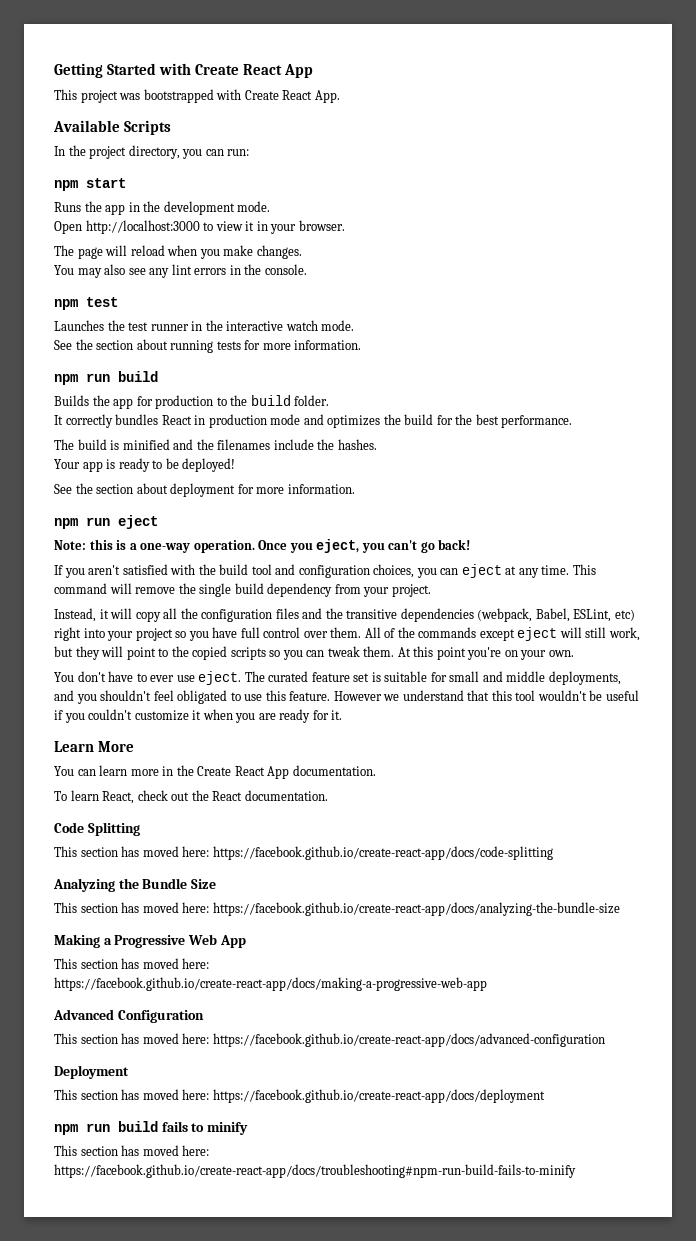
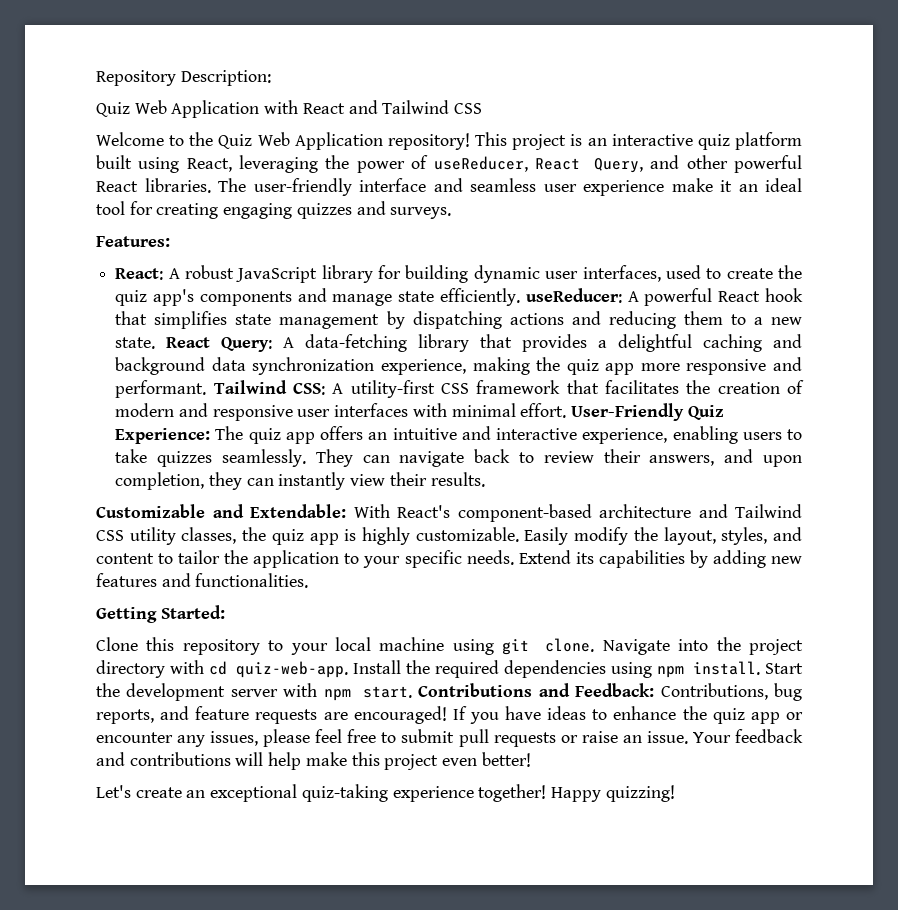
[54,63,314,78] [54,89,340,103] [53,120,171,135] [54,145,250,159] [54,178,126,191] [54,201,271,215] [54,220,345,234] [54,245,302,259] [54,264,307,278] [54,297,118,310] [54,320,355,331] [54,339,362,353] [54,371,158,385] [54,395,330,409] [54,414,573,428] [54,439,377,450] [54,458,236,472] [54,483,355,497] [54,515,158,529] [54,539,471,553] [54,564,596,578] [54,583,431,597] [54,608,635,622] [54,627,640,641] [54,646,574,660] [54,671,621,685] [54,690,639,704] [54,709,343,723] [54,741,134,752] [54,765,376,779] [54,790,328,804] [54,822,140,836] [54,846,553,860] [53,878,216,892] [54,902,620,916] [54,934,246,948] [54,958,210,969] [54,977,487,991] [53,1009,204,1023] [54,1033,605,1047] [54,1065,129,1079] [54,1089,545,1103] [54,1121,248,1135] [54,1145,210,1156] [54,1164,576,1178] Getting Started with Create React App // This project was bootstrapped with Create React App. // Available Scripts // In the project directory, you can run: // npm start // Runs the app in the development mode. // Open http://localhost:3000 to view it in your browser. // The page will reload when you make changes. // You may also see any lint errors in the console. // npm test // Launches the test runner in the interactive watch mode. // See the section about running tests for more information. // npm run build // Builds the app for production to the build folder. // It correctly bundles React in production mode and optimizes the build for the best performance. // The build is minified and the filenames include the hashes. // Your app is ready to be deployed! // See the section about deployment for more information. // npm run eject // Note: this is a one-way operation. Once you eject, you can't go back! // If you aren't satisfied with the build tool and configuration choices, you can eject at any time. This command will remove the single build dependency from your project. // Instead, it will copy all the configuration files and the transitive dependencies (webpack, Babel, ESLint, etc) right into your project so you have full control over them. All of the commands except eject will still work, but they will point to the copied scripts so you can tweak them. At this point you're on your own. // You don't have to ever use eject. The curated feature set is suitable for small and middle deployments, and you shouldn't feel obligated to use this feature. However we understand that this tool wouldn't be useful if you couldn't customize it when you are ready for it. // Learn More // You can learn more in the Create React App documentation. // To learn React, check out the React documentation. // Code Splitting // This section has moved here: https://facebook.github.io/create-react-app/docs/code-splitting // Analyzing the Bundle Size // This section has moved here: https://facebook.github.io/create-react-app/docs/analyzing-the-bundle-size // Making a Progressive Web App // This section has moved here: https://facebook.github.io/create-react-app/docs/making-a-progressive-web-app // Advanced Configuration // This section has moved here: https://facebook.github.io/create-react-app/docs/advanced-configuration // Deployment // This section has moved here: https://facebook.github.io/create-react-app/docs/deployment // npm run build fails to minify // This section has moved here: https://facebook.github.io/create-react-app/docs/troubleshooting#npm-run-build-fails-to-minify -> [96,70,271,86] [96,100,483,118] [96,132,802,150] [96,155,803,173] [96,178,802,196] [96,201,452,219] [96,236,170,247] [115,265,803,283] [115,288,803,306] [115,311,802,329] [115,334,803,352] [115,357,802,375] [115,380,804,398] [115,403,724,421] [115,426,802,444] [115,449,802,467] [115,472,485,490] [96,504,802,522] [96,527,802,545] [96,550,802,568] [96,573,309,588] [96,605,225,623] [96,637,803,655] [96,660,804,678] [96,683,802,701] [96,706,803,724] [96,729,804,747] [96,752,531,770] [96,784,675,802] Repository Description: // Quiz Web Application with React and Tailwind CSS // Welcome to the Quiz Web Application repository! This project is an interactive quiz platform built using React, leveraging the power of useReducer, React Query, and other powerful React libraries. The user-friendly interface and seamless user experience make it an ideal tool for creating engaging quizzes and surveys. // Features: // React: A robust JavaScript library for building dynamic user interfaces, used to create the quiz app's components and manage state efficiently. useReducer: A powerful React hook that simplifies state management by dispatching actions and reducing them to a new state. React Query: A data-fetching library that provides a delightful caching and background data synchronization experience, making the quiz app more responsive and performant. Tailwind CSS: A utility-first CSS framework that facilitates the creation of modern and responsive user interfaces with minimal effort. User-Friendly Quiz Experience: The quiz app offers an intuitive and interactive experience, enabling users to take quizzes seamlessly. They can navigate back to review their answers, and upon completion, they can instantly view their results. // Customizable and Extendable: With React's component-based architecture and Tailwind CSS utility classes, the quiz app is highly customizable. Easily modify the layout, styles, and content to tailor the application to your specific needs. Extend its capabilities by adding new features and functionalities. // Getting Started: // Clone this repository to your local machine using git clone. Navigate into the project directory with cd quiz-web-app. Install the required dependencies using npm install. Start the development server with npm start. Contributions and Feedback: Contributions, bug reports, and feature requests are encouraged! If you have ideas to enhance the quiz app or encounter any issues, please feel free to submit pull requests or raise an issue. Your feedback and contributions will help make this project even better! // Let's create an exceptional quiz-taking experience together! Happy quizzing!

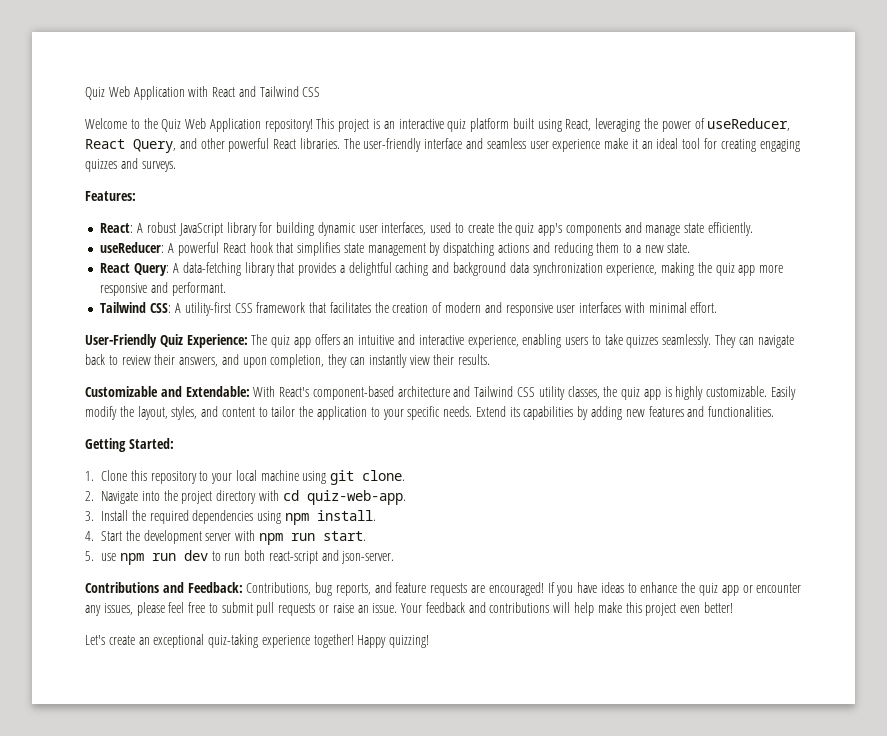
[96,70,271,86] Repository Description: // -> (85, 93) none
(521, 297) none -> (753, 229) //
(156, 343) none -> (691, 248) //
(207, 389) none -> (226, 289) //
(567, 410) none -> (718, 307) //
(225, 612) none -> [85,471,94,481] 1.
(595, 645) none -> [85,491,94,501] // 2.
(349, 669) none -> [85,511,94,521] // 3.
(761, 668) none -> [85,531,94,541] // 4.
(351, 695) none -> [290,533,315,541] run
(412, 692) none -> [85,550,395,565] // 5. use npm run dev to run both react-script and json-server. //

